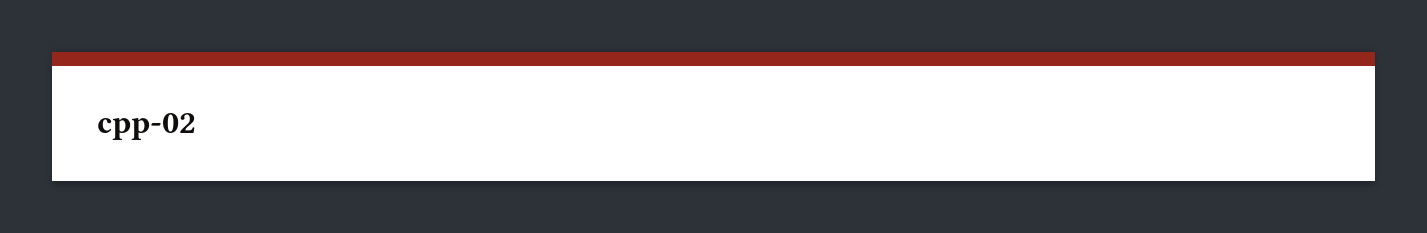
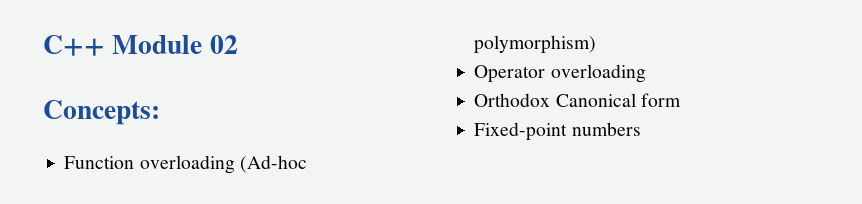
[97,113,196,140] cpp-02 -> [43,35,238,56] [43,100,160,125] [64,155,307,174] [474,35,597,54] [474,64,646,83] [474,93,681,107] [474,122,641,141] C++ Module 02 // Concepts: // Function overloading (Ad-hoc polymorphism) // Operator overloading // Orthodox Canonical form // Fixed-point numbers

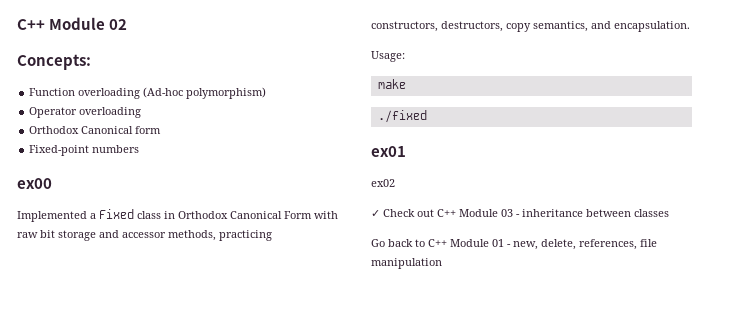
(641, 129) none -> [17,178,52,189] [17,209,338,222] [17,230,272,241] [371,21,690,32] [371,51,405,62] [377,79,406,89] [377,110,427,123] [371,146,406,157] [371,179,395,187] [371,209,669,217] [371,239,657,250] [371,258,442,269] // ex00 // Implemented a Fixed class in Orthodox Canonical Form with raw bit storage and accessor methods, practicing constructors, destructors, copy semantics, and encapsulation. // Usage: // make // ./fixed // ex01 // ex02 // ✓ Check out C++ Module 03 - inheritance between classes // Go back to C++ Module 01 - new, delete, references, file manipulation

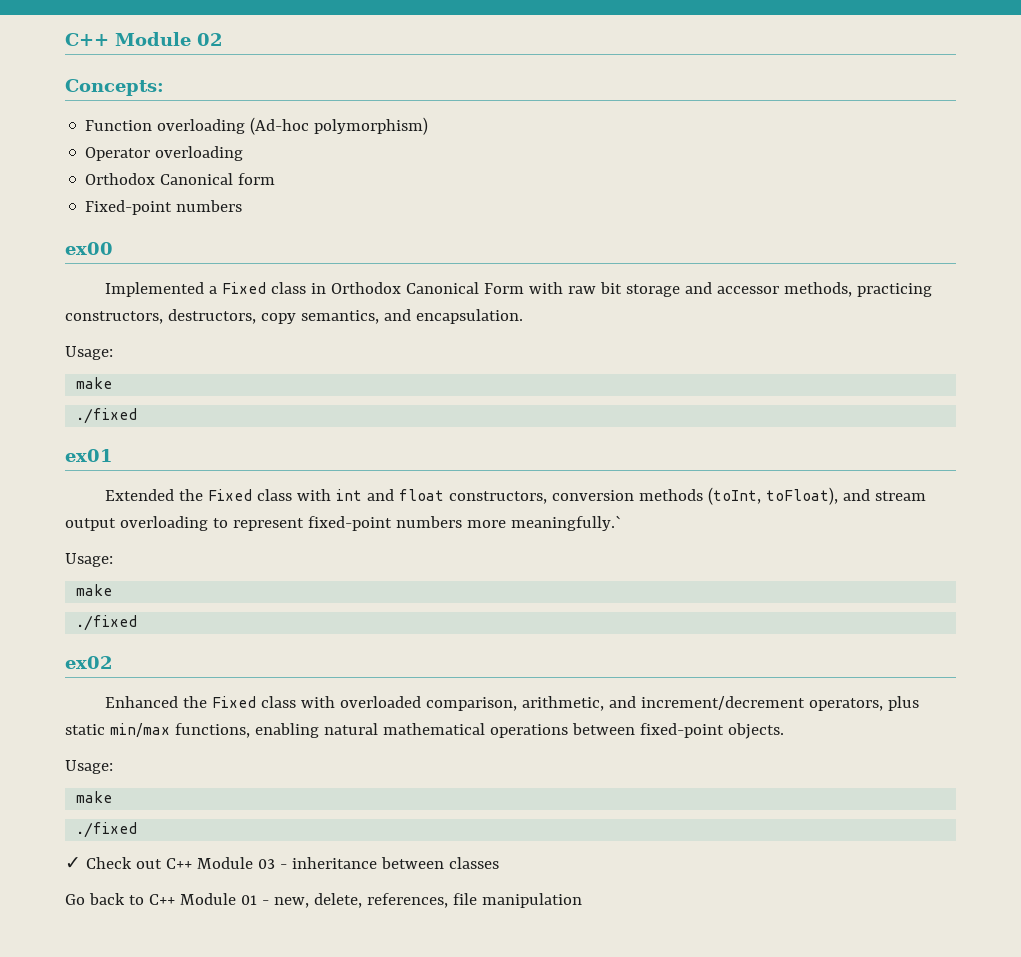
[371,179,395,187] ex02 -> [105,487,926,505] [65,515,622,531] [65,553,113,567] [76,584,113,596] [76,615,138,631] [65,656,113,669] [105,696,919,711] [65,723,784,739] [65,760,113,774] [76,791,113,803] [76,822,138,838] Extended the Fixed class with int and float constructors, conversion methods (toInt, toFloat), and stream output overloading to represent fixed-point numbers more meaningfully.` // Usage: // make // ./fixed // ex02 // Enhanced the Fixed class with overloaded comparison, arithmetic, and increment/decrement operators, plus static min/max functions, enabling natural mathematical operations between fixed-point objects. // Usage: // make // ./fixed

